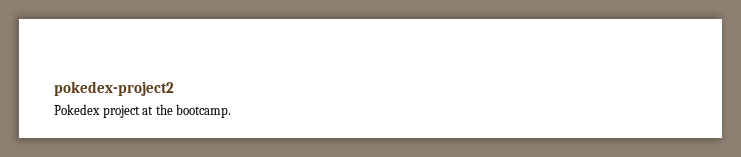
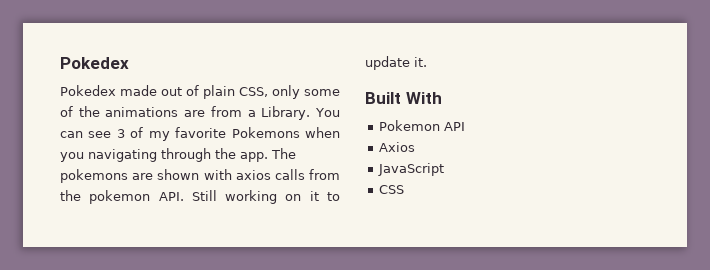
[54,81,174,96] [54,104,232,118] pokedex-project2 // Pokedex project at the bootcamp. -> [60,57,129,69] [60,85,340,99] [60,106,341,120] [60,127,340,141] [60,148,296,162] [60,169,340,183] [60,190,340,204] [365,56,427,70] [365,92,442,104] [379,120,466,131] [379,142,416,152] [378,163,445,176] [379,185,405,194] Pokedex // Pokedex made out of plain CSS, only some of the animations are from a Library. You can see 3 of my favorite Pokemons when you navigating through the app. The pokemons are shown with axios calls from the pokemon API. Still working on it to update it. // Built With // Pokemon API // Axios // JavaScript // CSS

